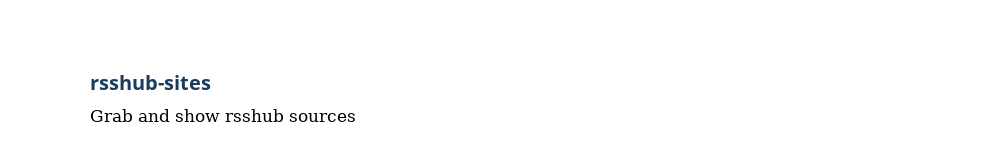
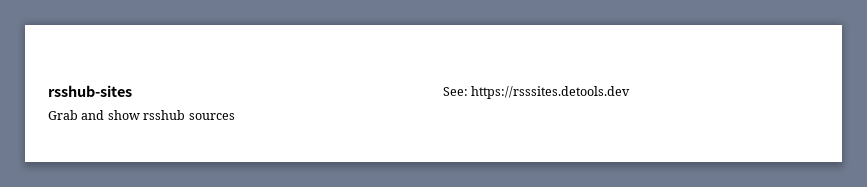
(356, 117) none -> [443,86,631,99] // See: https://rsssites.detools.dev

